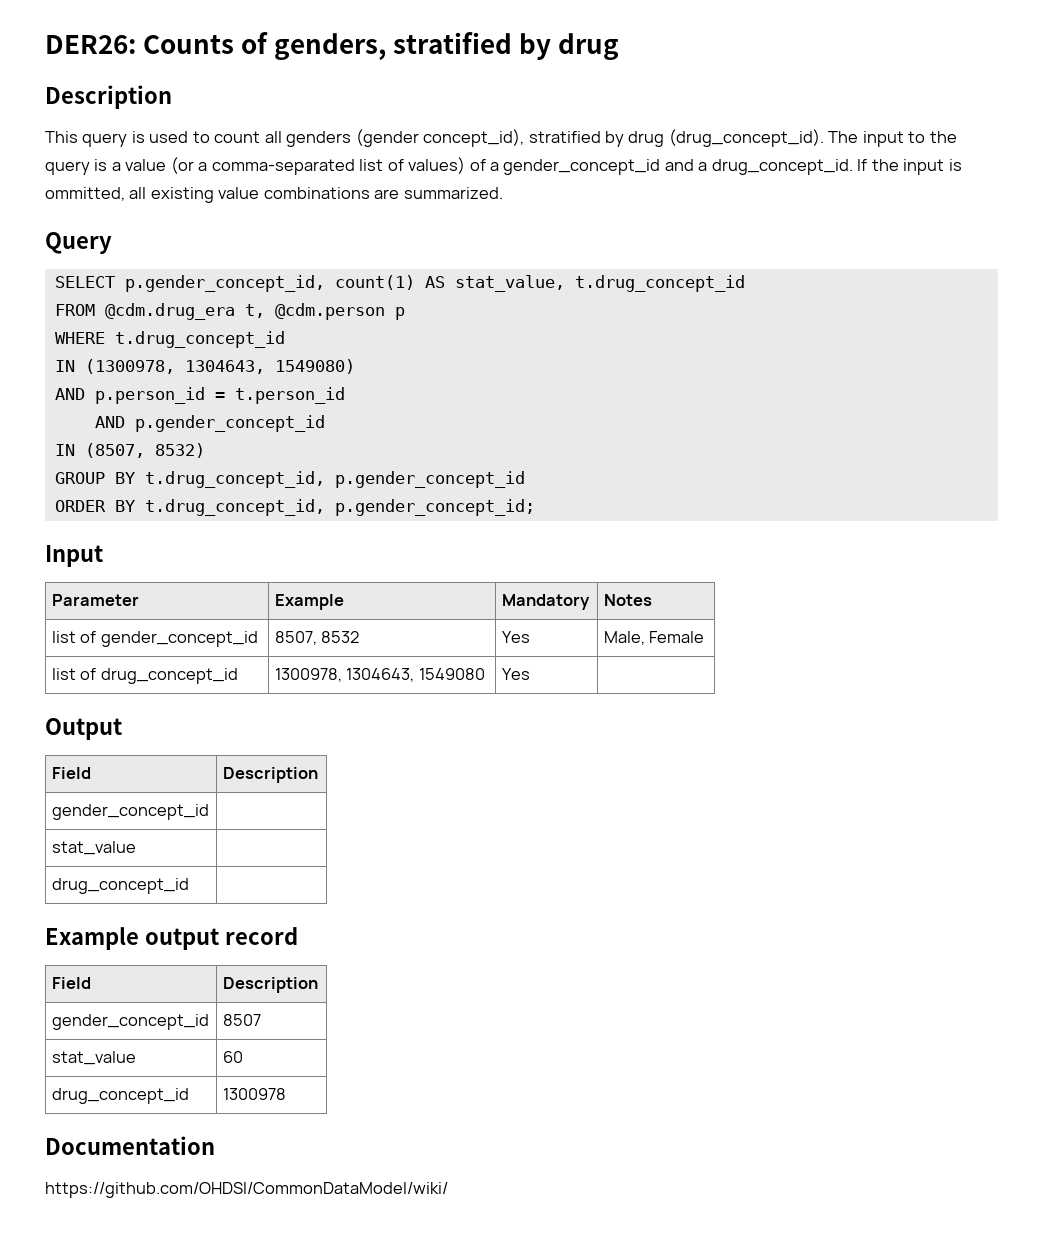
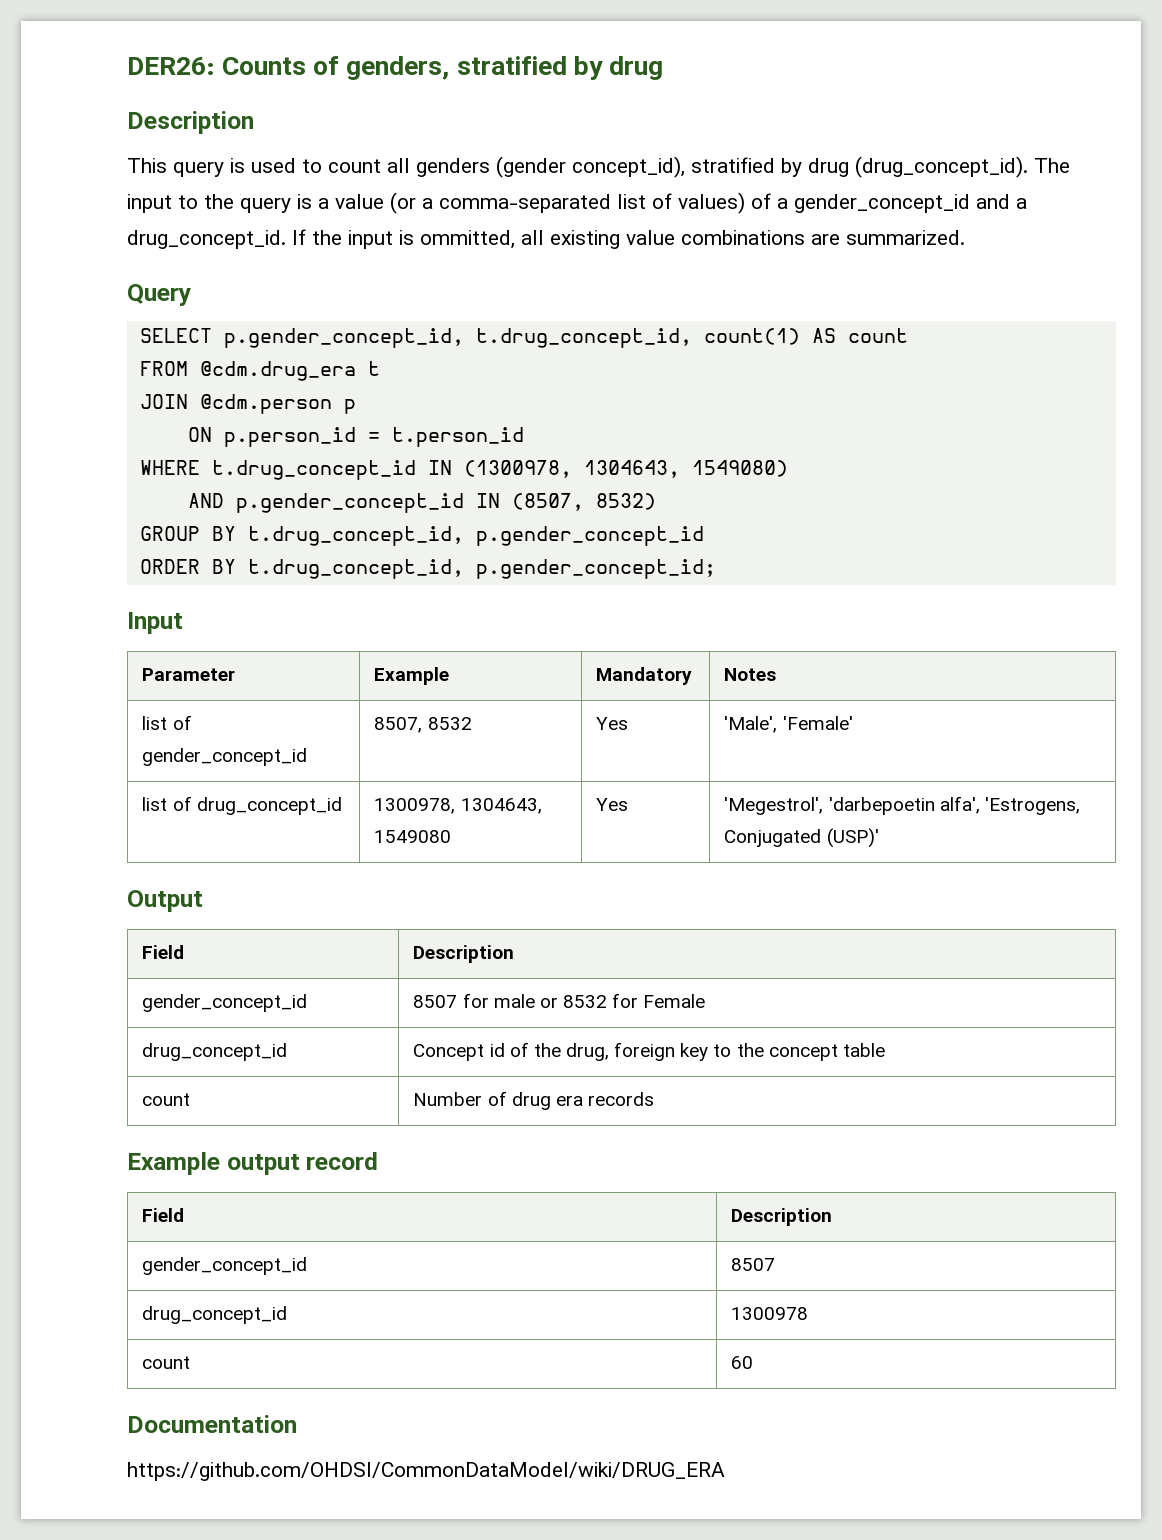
(325, 283) none -> [475,328,692,348] t.drug_concept_id,
[454,275,745,292] stat_value, t.drug_concept_id -> [847,328,908,343] count
[244,304,265,318] t, -> [367,361,380,376] [139,394,188,409] t // JOIN
(405, 313) none -> [187,427,524,447] // ON p.person_id = t.person_id
(285, 339) // -> (416, 470) none
[54,387,345,404] // AND p.person_id = t.person_id -> (788, 468) none
(325, 423) // -> (464, 503) none
[603,631,705,645] Male, Female -> [724,716,853,733] 'Male', 'Female'
[45,718,122,740] [51,767,91,779] [222,767,318,783] [51,804,209,820] [51,841,136,855] [51,878,189,894] // Output // Field | Description // gender_concept_id | // stat_value | // drug_concept_id | -> [724,796,1080,815] [724,828,879,848] [127,890,203,912] [142,945,185,959] [413,945,515,963] [142,994,308,1012] [413,993,706,1008] [142,1043,288,1061] [413,1042,885,1061] [142,1093,191,1106] [413,1091,654,1110] 'Megestrol', 'darbepoetin alfa', 'Estrogens, Conjugated (USP)' // Output // Field | Description // gender_concept_id | 8507 for male or 8532 for Female // drug_concept_id | Concept id of the drug, foreign key to the concept table // count | Number of drug era records
[51,1051,136,1065] [222,1051,243,1063] // stat_value | 60 -> (776, 1264) none
(286, 1094) none -> [142,1356,191,1369] [731,1356,754,1369] // count | 60
[45,1182,448,1198] https://github.com/OHDSI/CommonDataModel/wiki/ -> [127,1462,725,1481] https://github.com/OHDSI/CommonDataModel/wiki/DRUG_ERA

